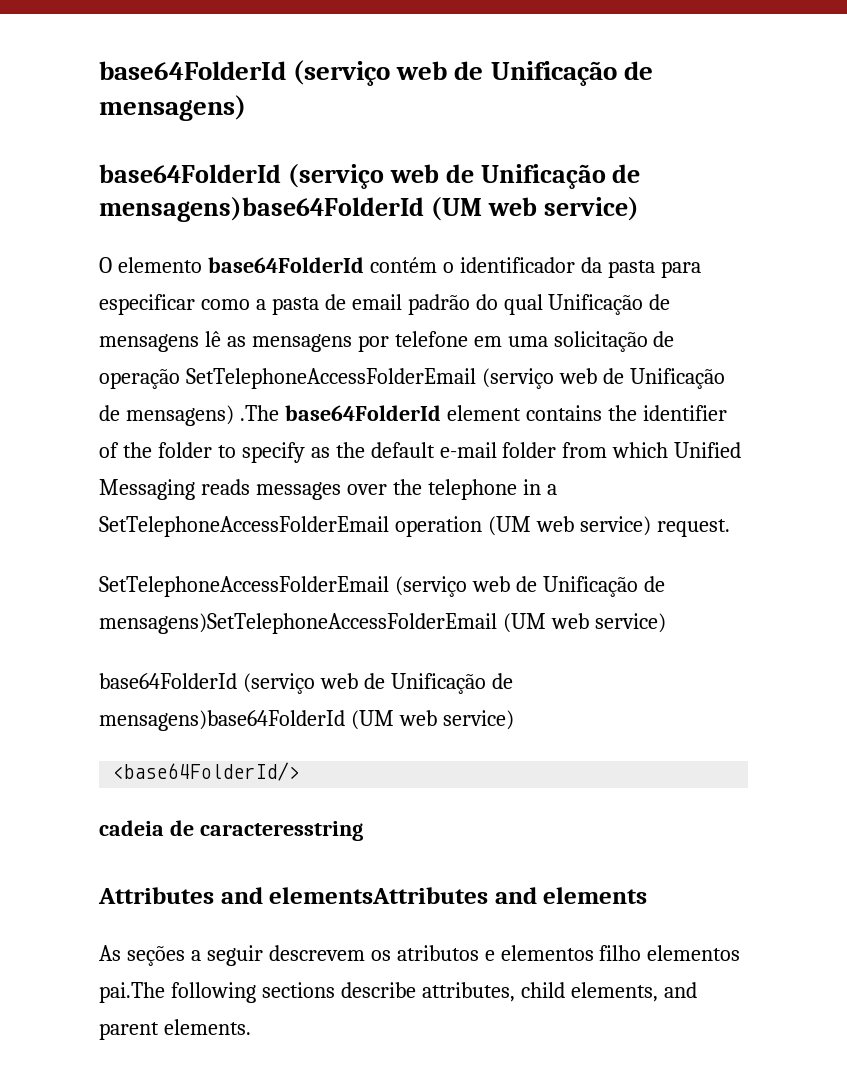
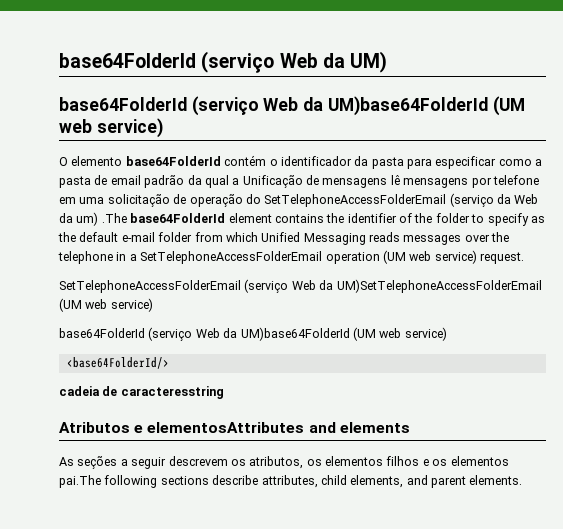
[99,60,653,86] [99,95,246,121] [99,164,641,189] [99,197,424,222] base64FolderId (serviço web de Unificação de mensagens) // base64FolderId (serviço web de Unificação de mensagens)base64FolderId -> [59,51,388,73] [59,96,488,116] base64FolderId (serviço Web da UM) // base64FolderId (serviço Web da UM)base64FolderId
[475,294,543,315] do qual -> [187,175,240,188] da qual a
[226,336,246,347] as -> (400, 180) none
[185,368,725,389] [99,405,234,426] SetTelephoneAccessFolderEmail (serviço web de Unificação de mensagens) -> [245,193,539,207] [59,212,99,226] do SetTelephoneAccessFolderEmail (serviço da Web da um)
[471,576,665,597] [99,613,497,634] web de Unificação de mensagens)SetTelephoneAccessFolderEmail -> [291,279,542,293] Web da UM)SetTelephoneAccessFolderEmail
[319,673,513,694] [99,710,345,731] web de Unificação de mensagens)base64FolderId -> [195,327,350,341] Web da UM)base64FolderId
[98,887,489,904] Attributes and elementsAttributes -> [59,422,305,433] Atributos e elementosAttributes
[396,945,642,961] atributos e elementos filho -> [249,456,448,469] atributos, os elementos filhos e os

